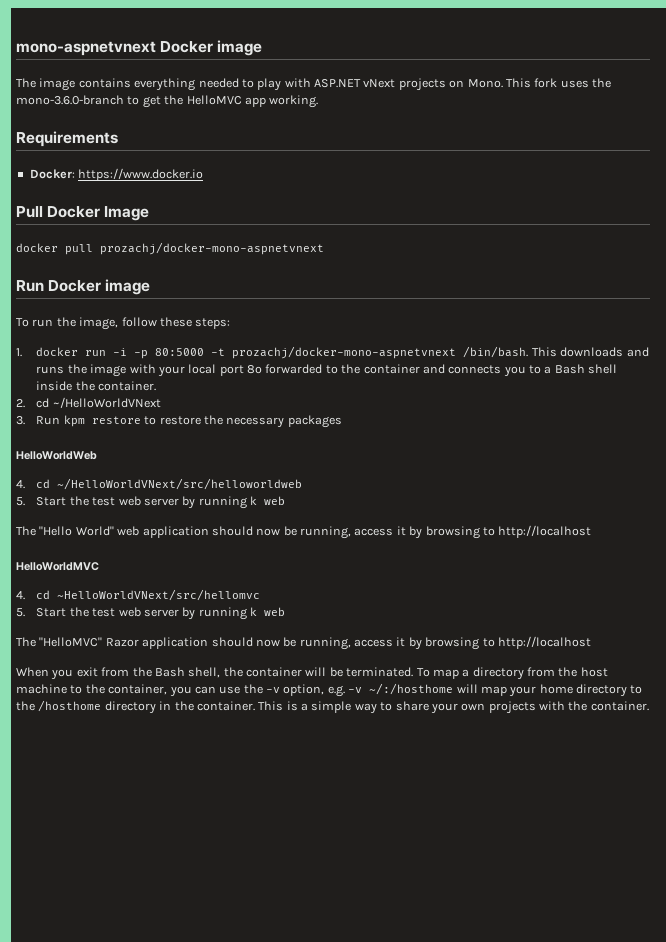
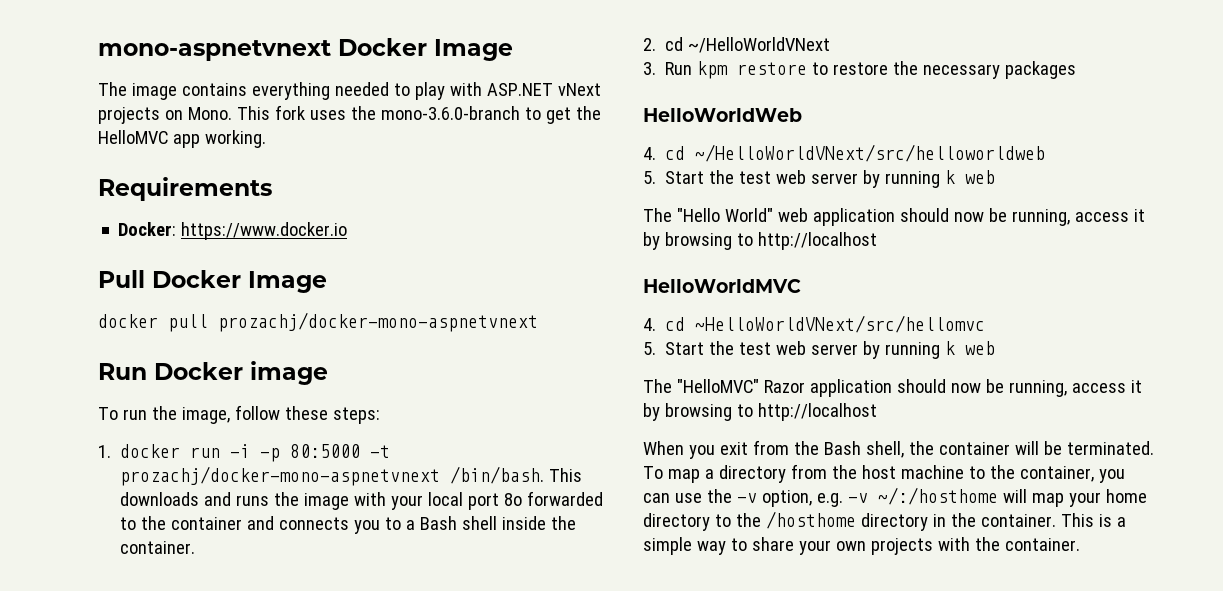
[217,40,263,56] image -> [434,39,513,61] Image

